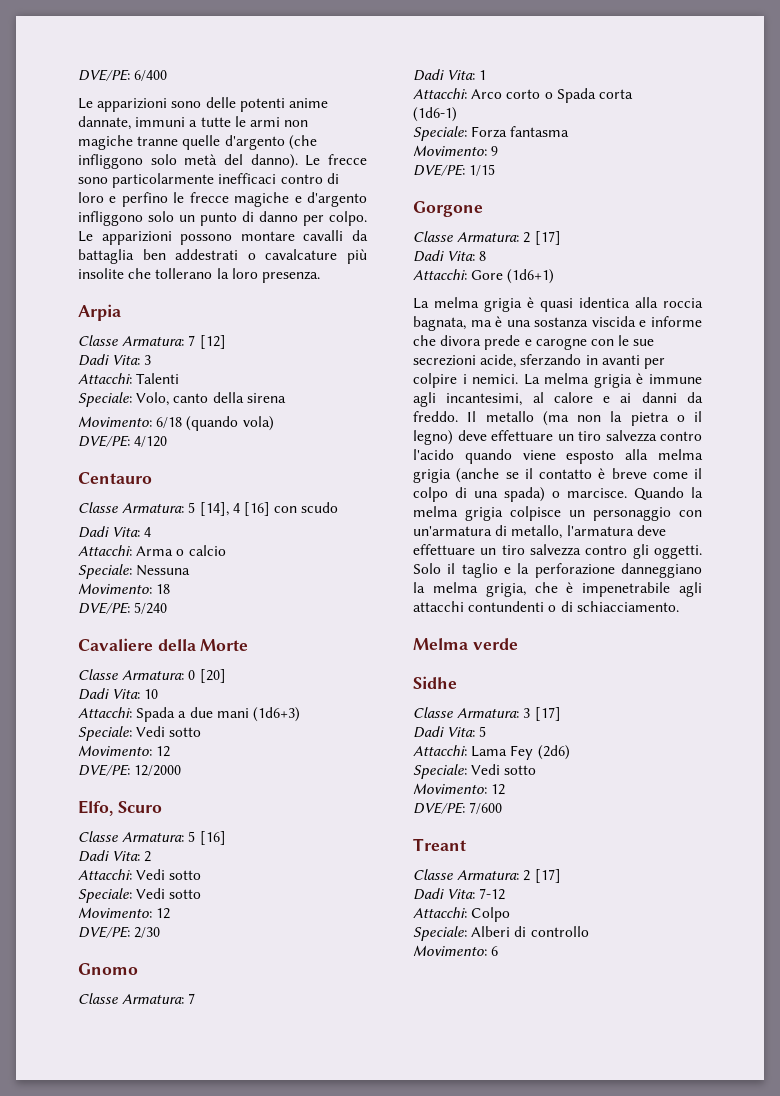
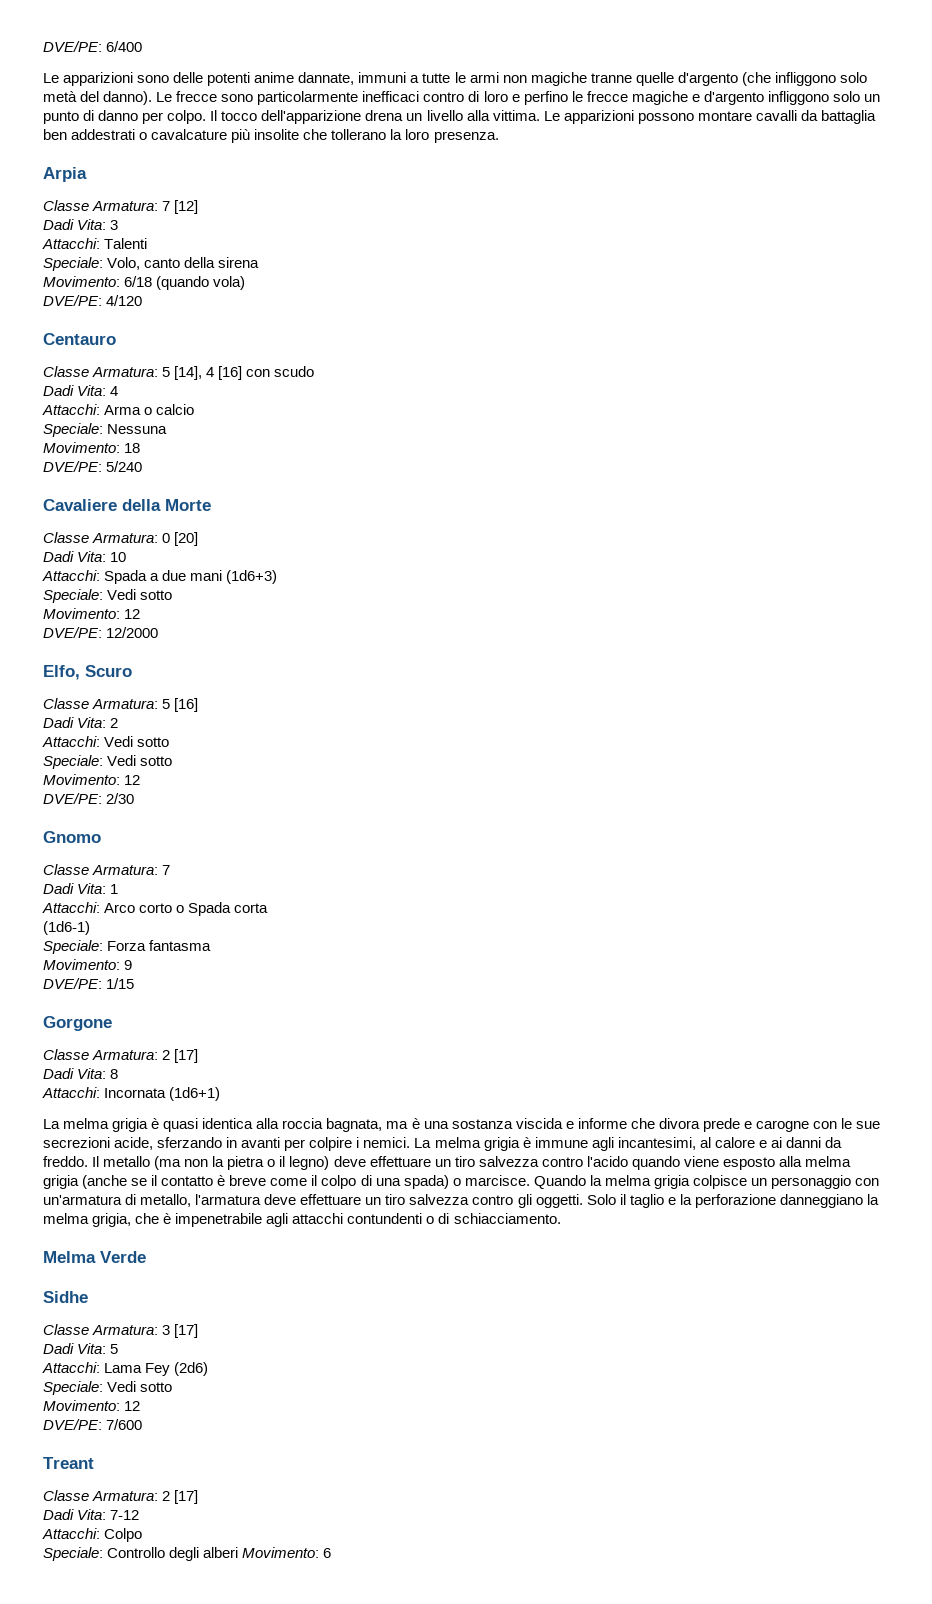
(367, 218) none -> [210,110,540,124] Il tocco dell'apparizione drena un livello alla vittima.
[471,270,504,280] Gore -> [104,1088,167,1098] Incornata
[472,638,518,650] verde -> [100,1251,146,1263] Verde
[471,926,589,937] Alberi di controllo // -> [107,1547,239,1561] Controllo degli alberi

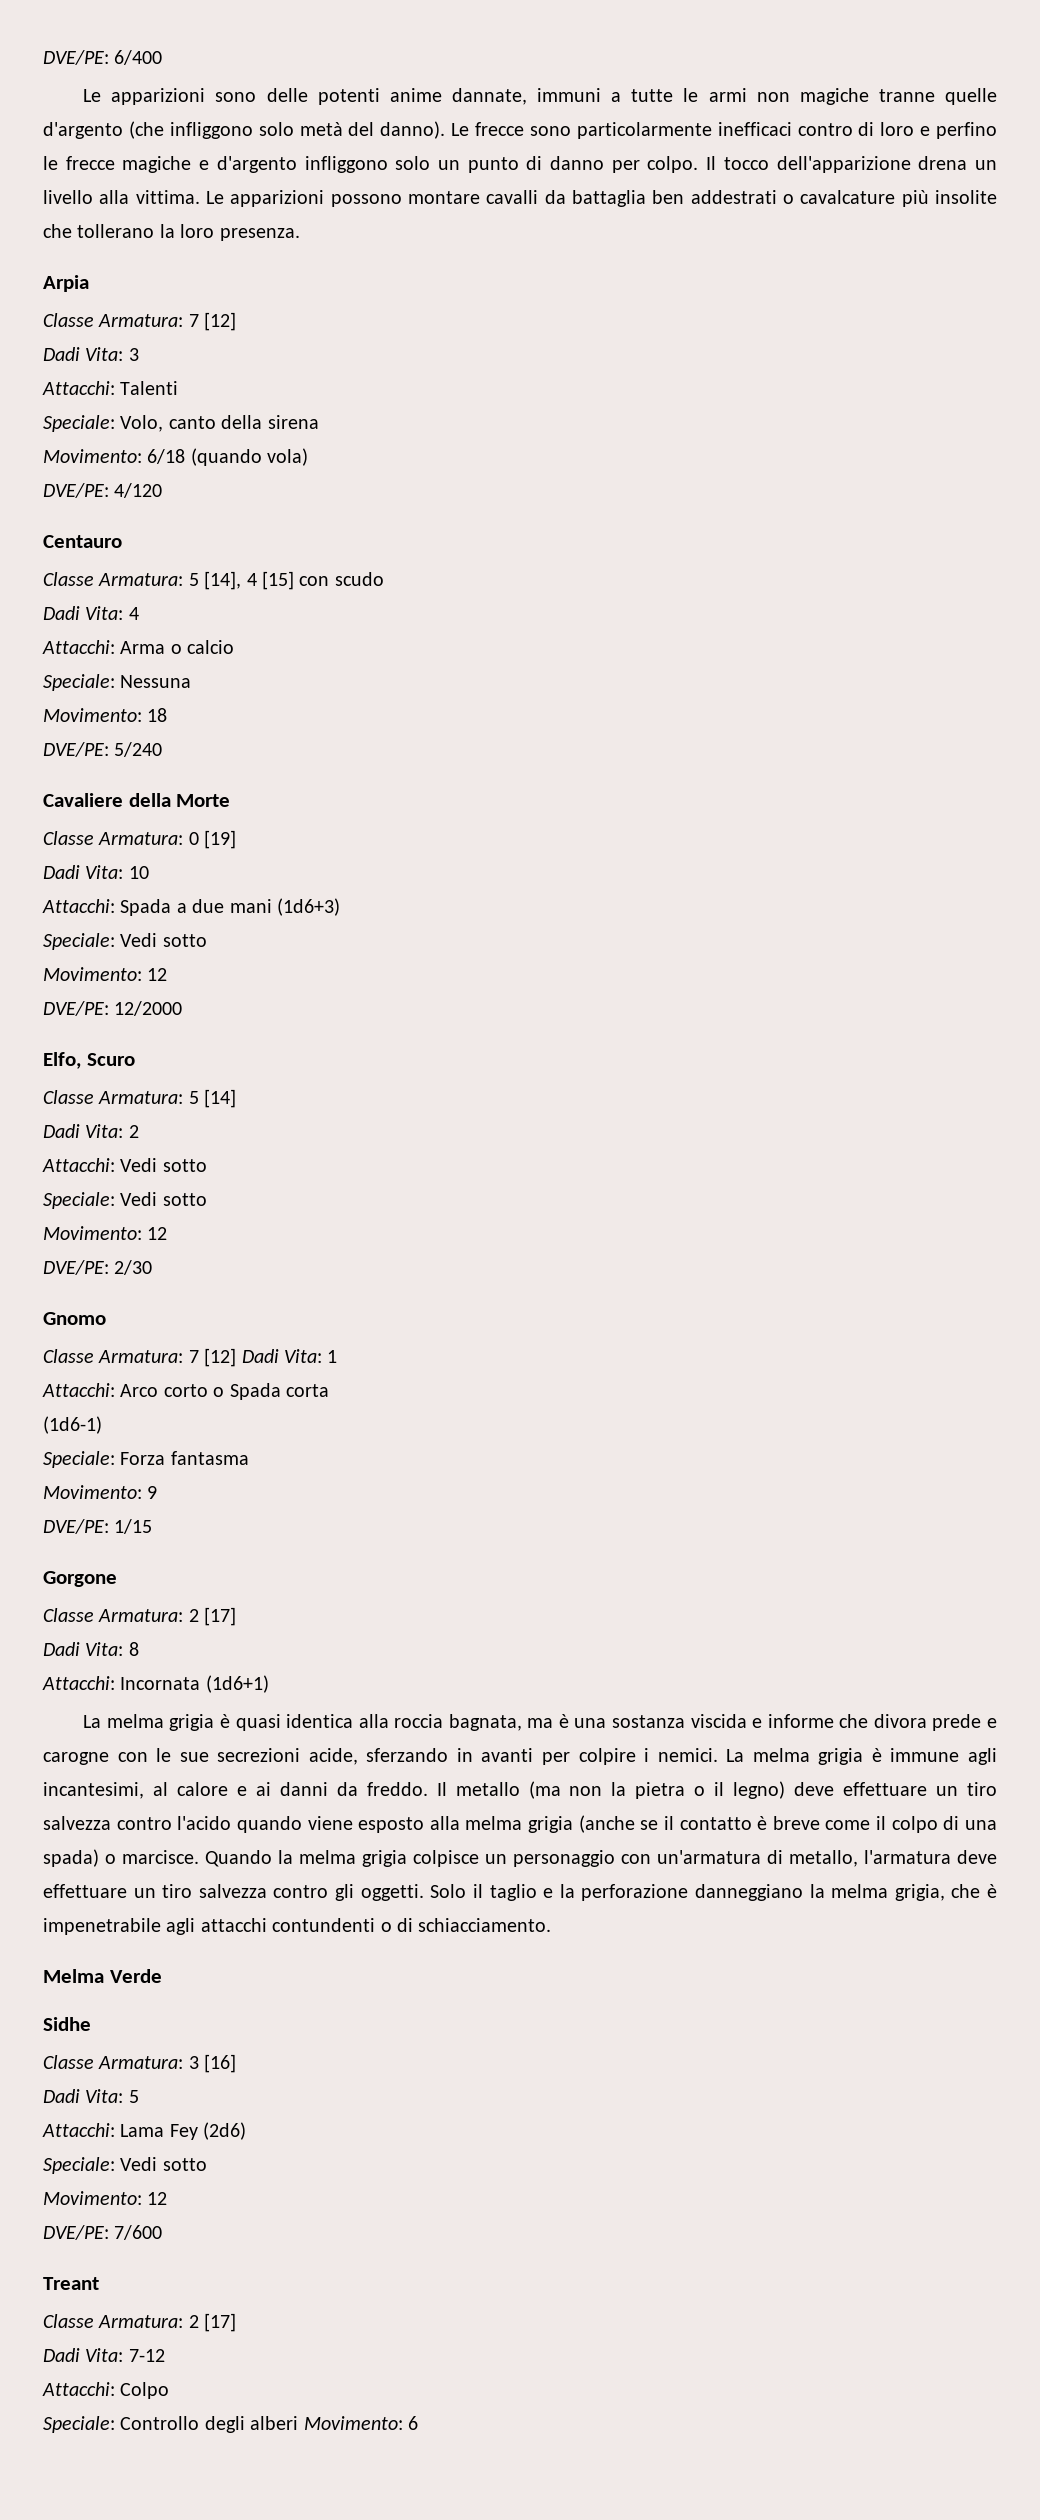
[218,366,243,380] [16] -> [262,571,294,590] [15]
[174,532,199,546] [20] -> [204,830,237,849] [19]
[174,698,199,712] [16] -> [204,1089,237,1108] [14]
(171, 870) // -> [204,1348,237,1367] [12]
[174,1324,199,1338] [17] -> [204,2054,237,2073] [16]

